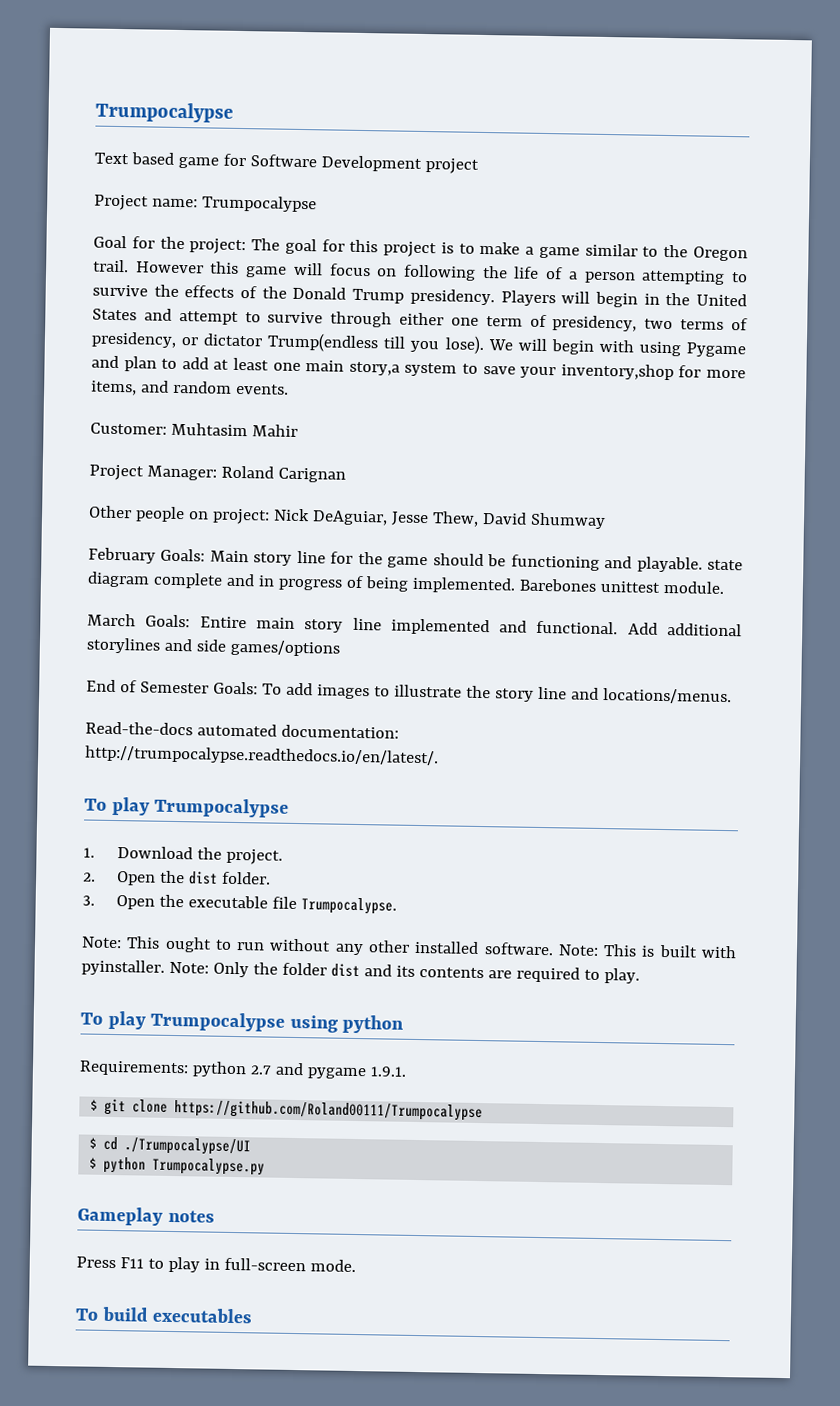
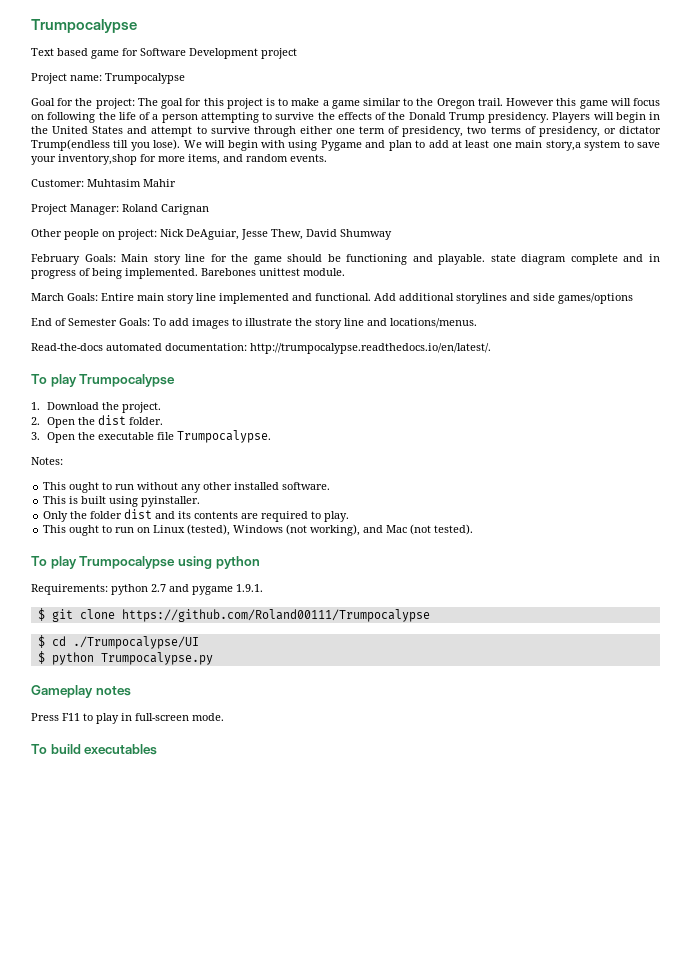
[81,936,122,949] Note: -> [31,457,63,465] Notes: //
[557,944,599,956] Note: -> (331, 486) //
[701,945,738,959] with -> [109,496,139,507] using
[168,961,209,974] Note: -> (201, 501) //
(640, 976) none -> [43,524,474,536] // This ought to run on Linux (tested), Windows (not working), and Mac (not tested).

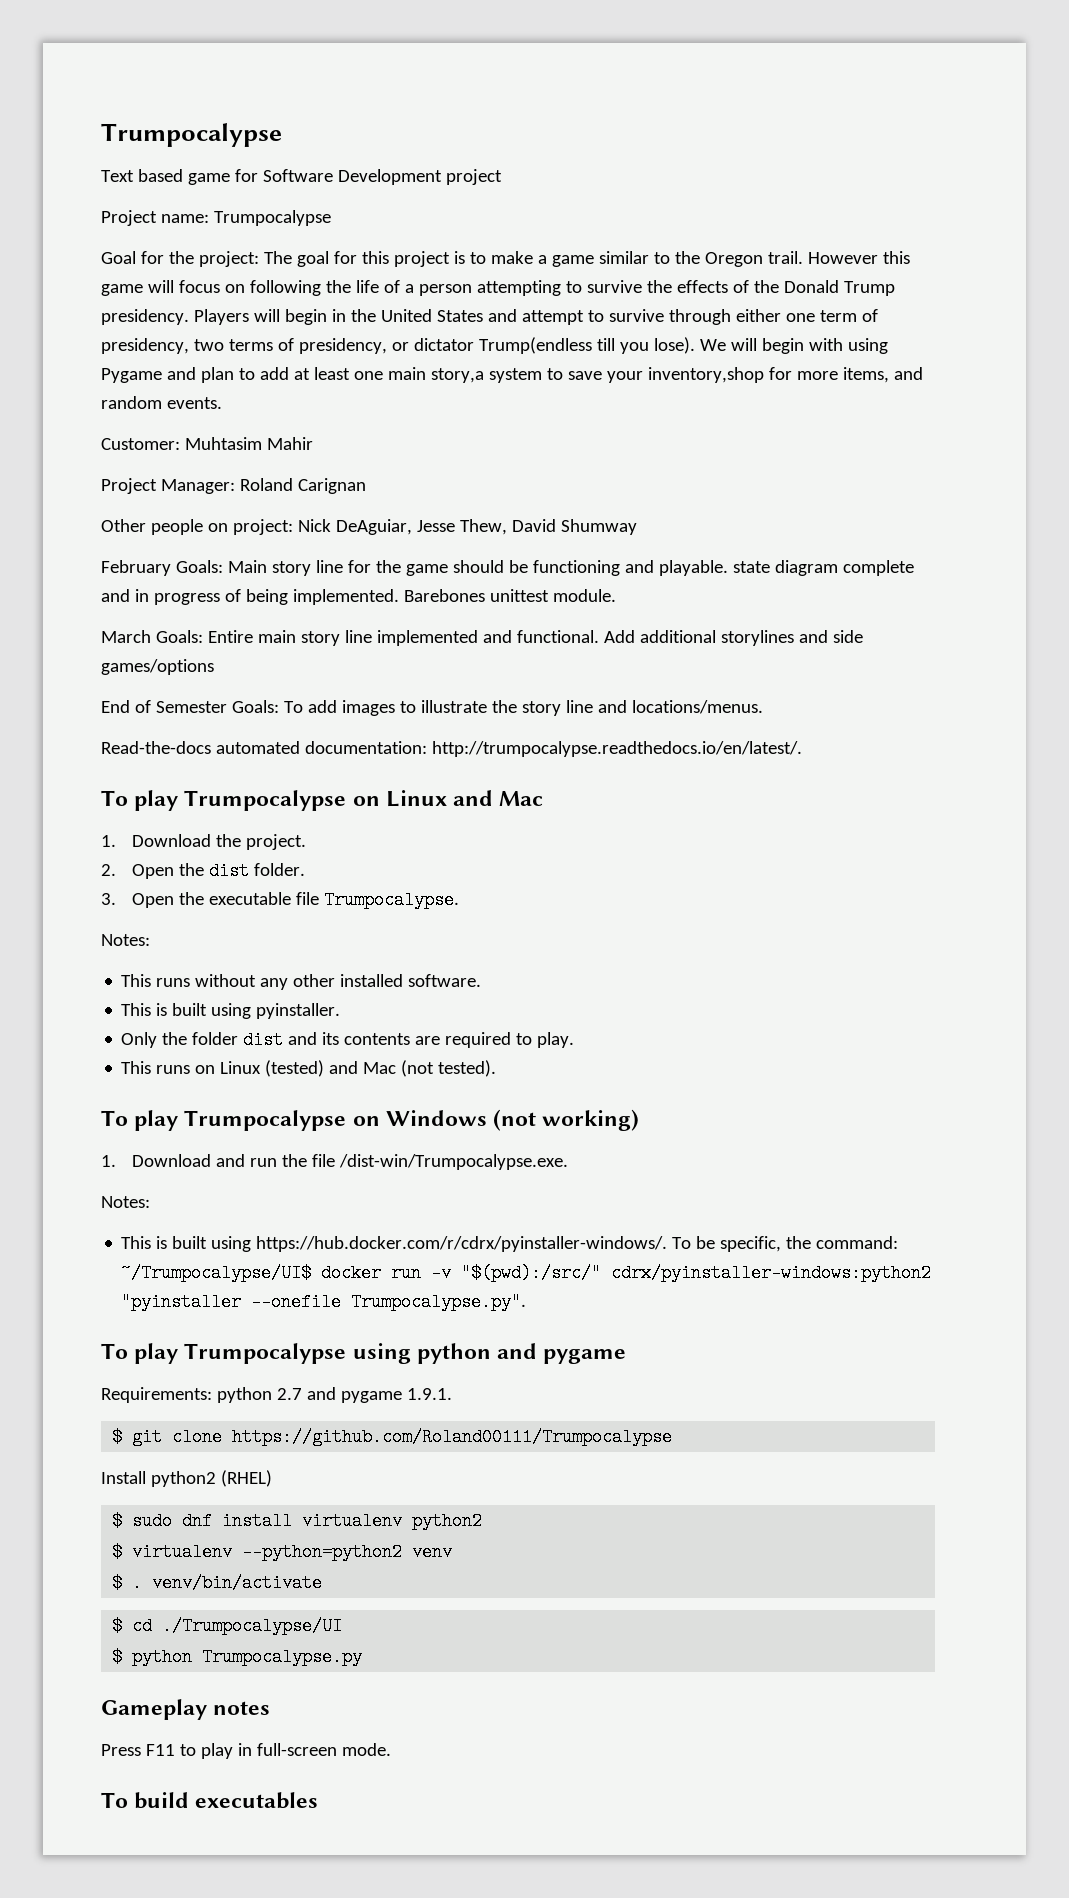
(176, 380) none -> [352,790,544,807] on Linux and Mac
[69,482,135,493] ought to run -> [156,978,191,987] runs
[69,524,474,536] ought to run on Linux (tested), Windows (not working), and Mac (not tested). -> [156,1060,497,1077] [101,1109,640,1131] [101,1154,568,1170] [101,1196,150,1208] [121,1236,899,1252] [121,1264,932,1282] [121,1293,527,1311] runs on Linux (tested) and Mac (not tested). // To play Trumpocalypse on Windows (not working) // 1. Download and run the file /dist-win/Trumpocalypse.exe. // Notes: // This is built using https://hub.docker.com/r/cdrx/pyinstaller-windows/. To be specific, the command: ~/Trumpocalypse/UI$ docker run -v "$(pwd):/src/" cdrx/pyinstaller-windows:python2 "pyinstaller --onefile Trumpocalypse.py".
(260, 562) none -> [497,1343,627,1364] and pygame
(430, 615) none -> [101,1470,272,1487] [112,1512,483,1530] [112,1543,453,1561] [112,1574,323,1592] // Install python2 (RHEL) // $ sudo dnf install virtualenv python2 // $ virtualenv --python=python2 venv // $ . venv/bin/activate

